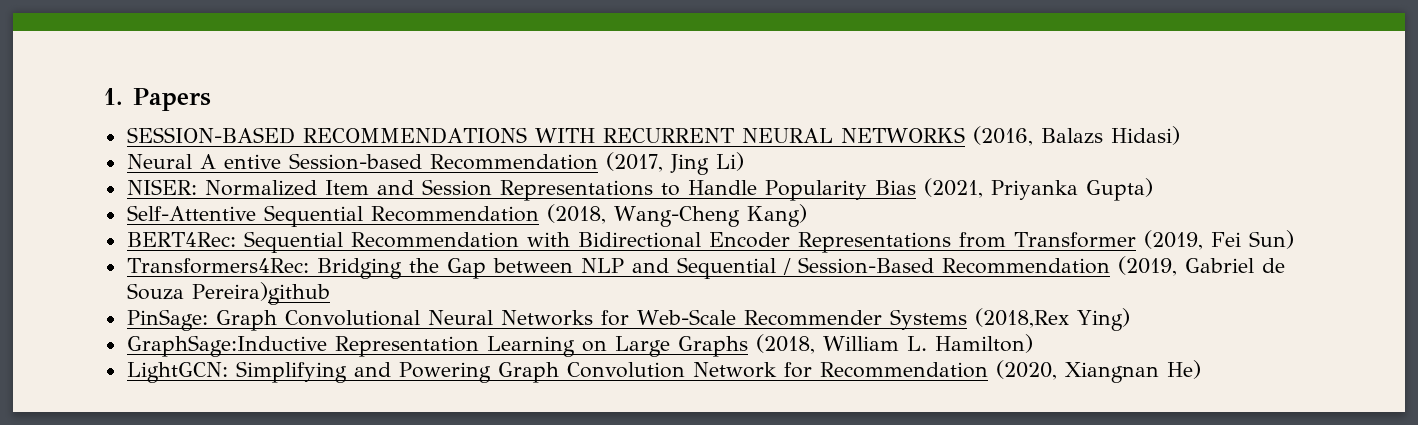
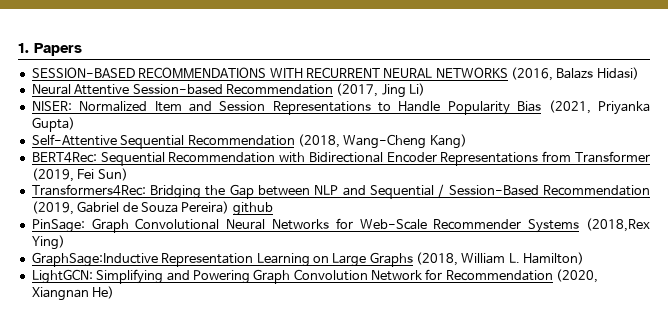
[199,154,281,169] A entive -> [74,84,130,95] Attentive
[191,282,330,305] Pereira)github -> [181,201,273,216] Pereira) github

